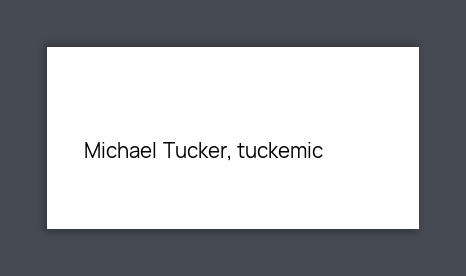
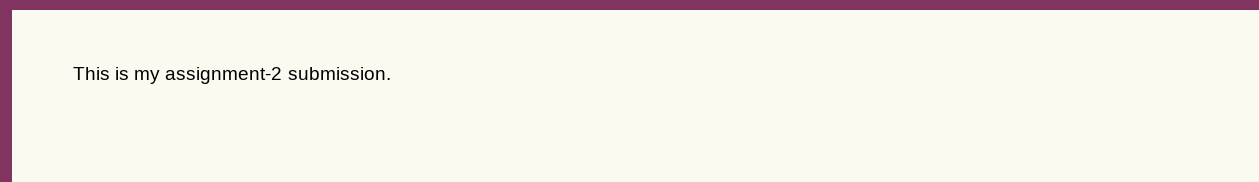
[84,142,324,161] Michael Tucker, tuckemic -> [73,67,391,84] This is my assignment-2 submission.

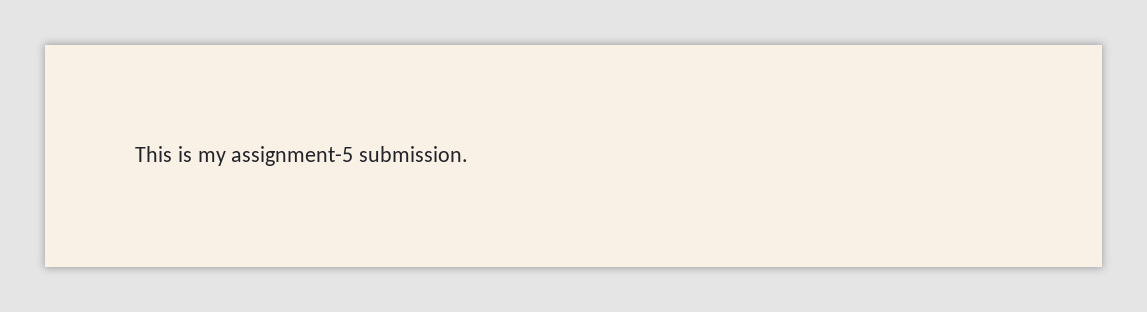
[165,67,283,84] assignment-2 -> [231,146,354,166] assignment-5

